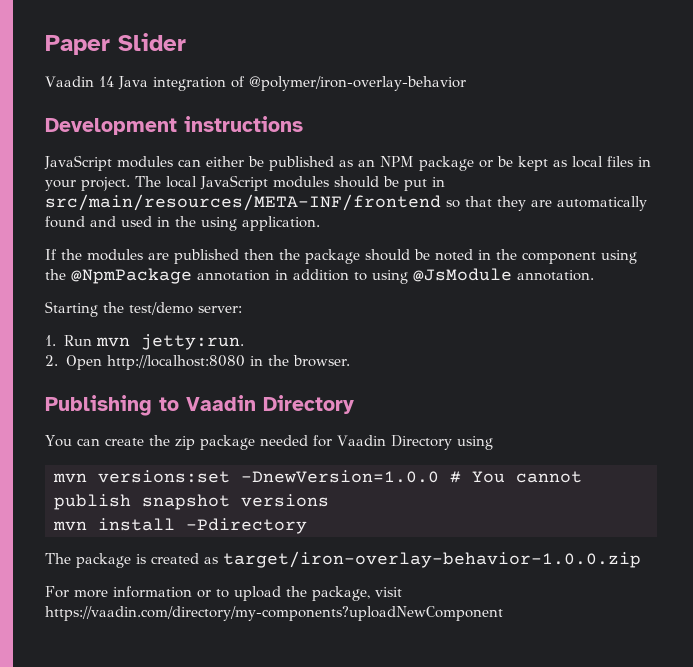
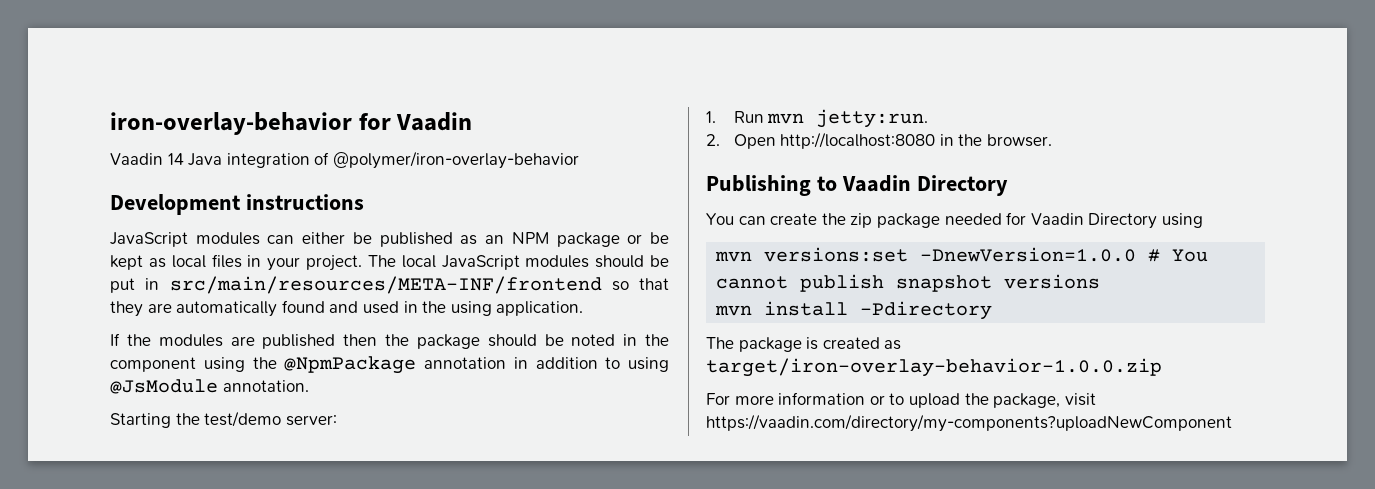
[45,33,186,55] Paper Slider -> [110,112,473,135] iron-overlay-behavior for Vaadin

